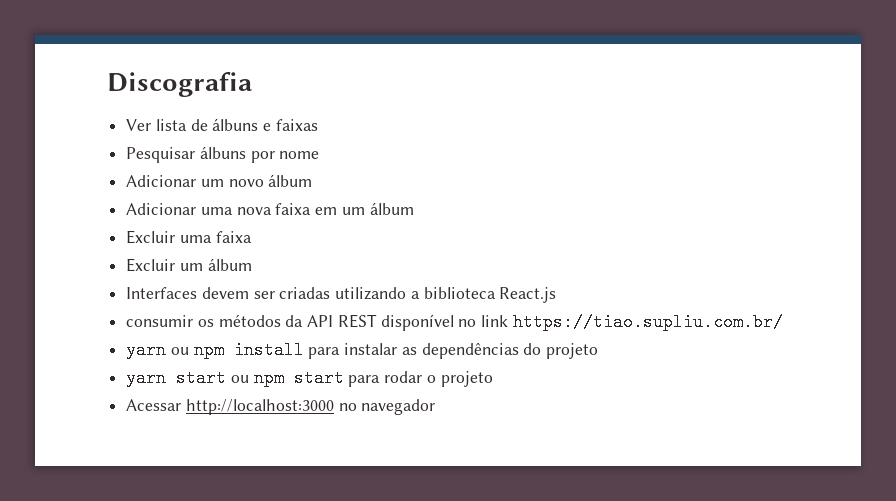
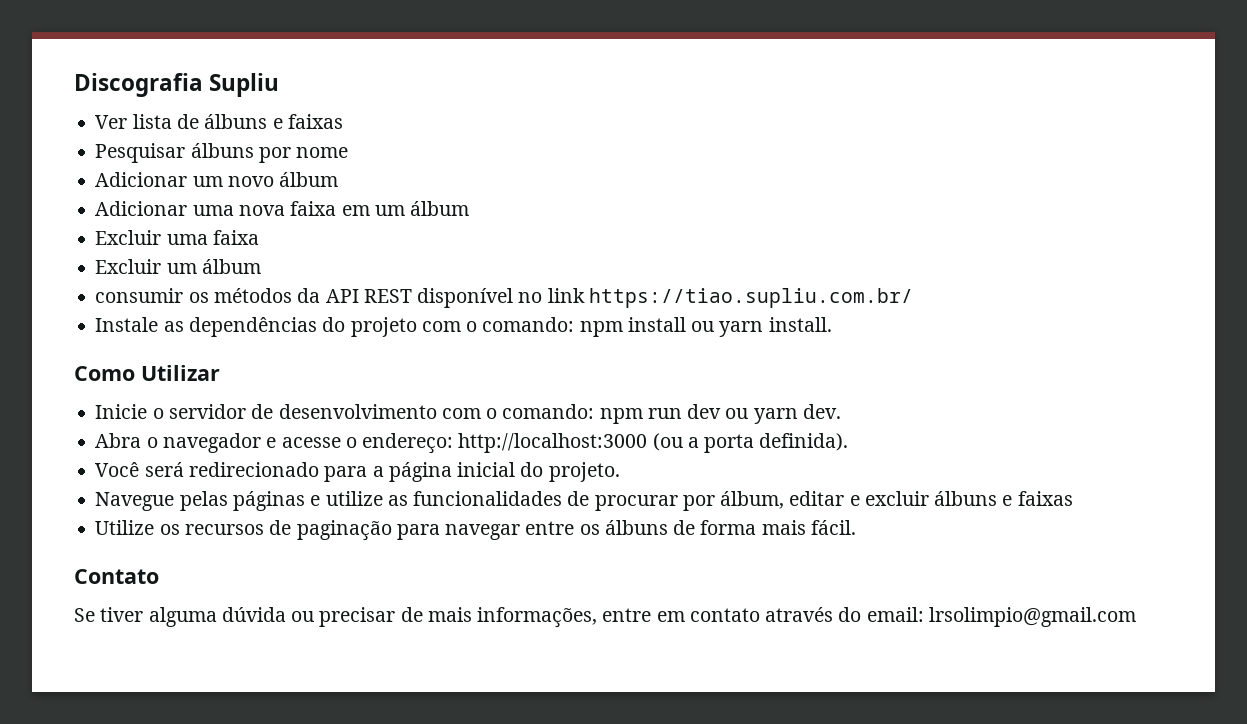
(252, 84) none -> [209,73,280,97] Supliu
[126,287,557,303] // Interfaces devem ser criadas utilizando a biblioteca React.js -> (261, 266) none
[126,341,599,359] [126,369,493,387] [126,399,436,415] yarn ou npm install para instalar as dependências do projeto // yarn start ou npm start para rodar o projeto // Acessar http://localhost:3000 no navegador -> [95,317,832,337] [74,365,220,381] [95,404,841,424] [95,433,849,454] [95,462,620,482] [95,491,1073,511] [95,520,856,541] [74,569,159,584] [74,607,1136,628] Instale as dependências do projeto com o comando: npm install ou yarn install. // Como Utilizar // Inicie o servidor de desenvolvimento com o comando: npm run dev ou yarn dev. // Abra o navegador e acesse o endereço: http://localhost:3000 (ou a porta definida). // Você será redirecionado para a página inicial do projeto. // Navegue pelas páginas e utilize as funcionalidades de procurar por álbum, editar e excluir álbuns e faixas // Utilize os recursos de paginação para navegar entre os álbuns de forma mais fácil. // Contato // Se tiver alguma dúvida ou precisar de mais informações, entre em contato através do email: lrsolimpio@gmail.com

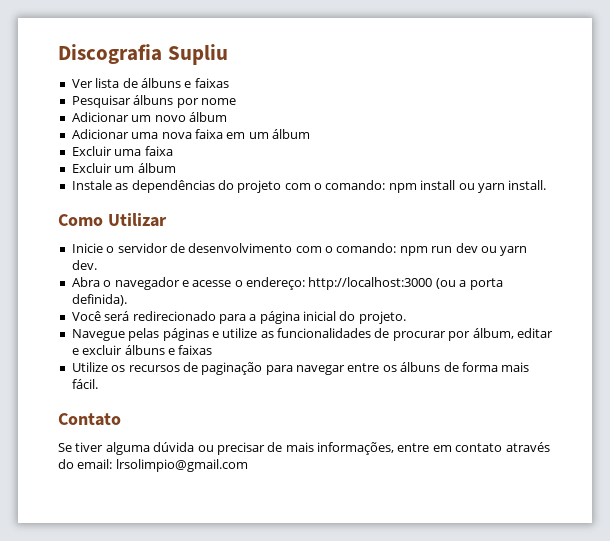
[95,288,913,308] // consumir os métodos da API REST disponível no link https://tiao.supliu.com.br/ -> (176, 168) none

